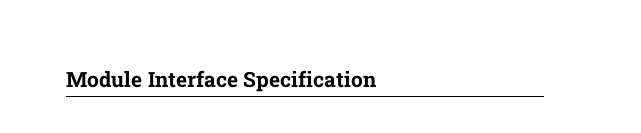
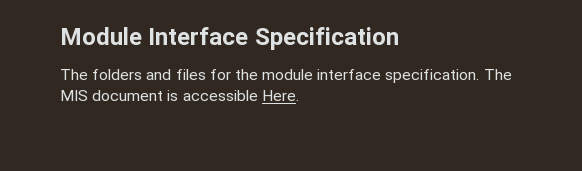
(378, 81) none -> [60,69,512,83] [60,90,299,101] // The folders and files for the module interface specification. The MIS document is accessible Here.

